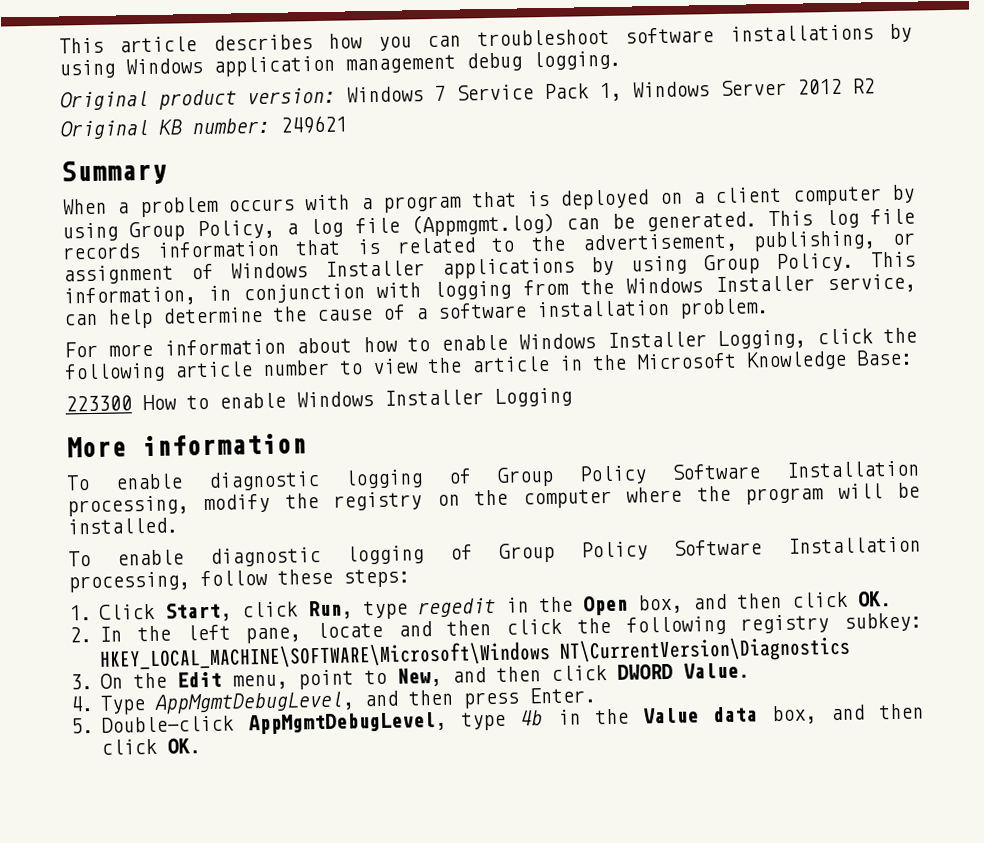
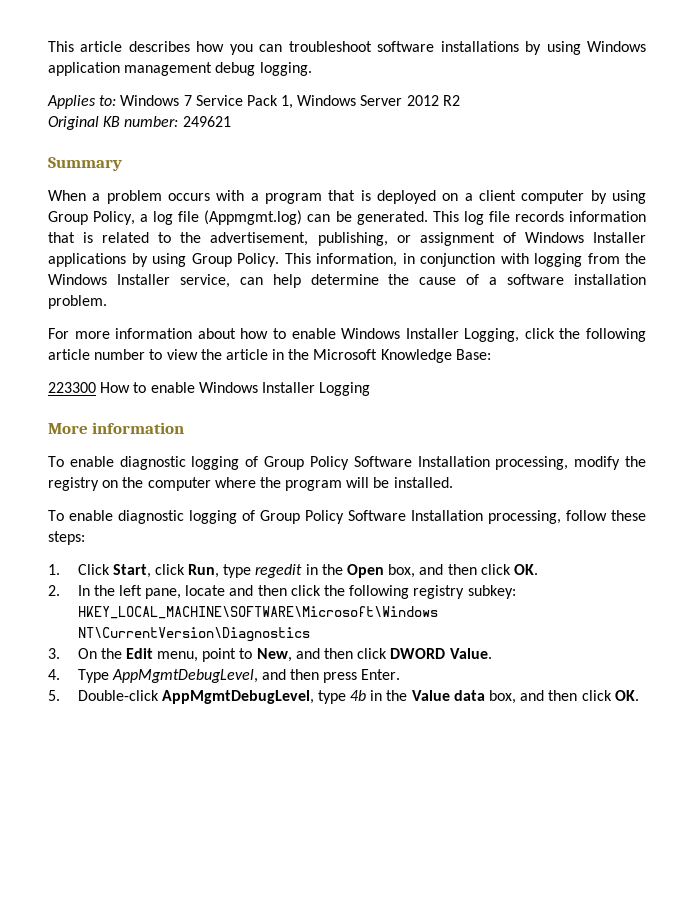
[60,87,336,111] Original product version: -> [47,95,117,109] Applies to:

